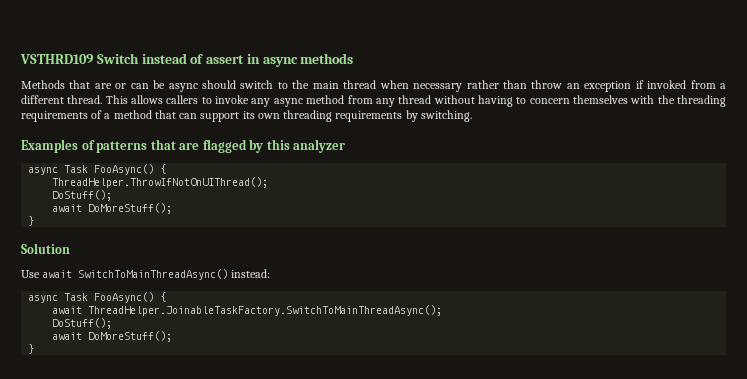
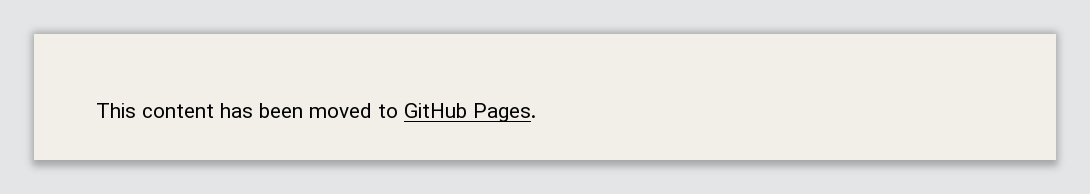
[20,53,354,67] [21,80,726,92] [21,95,727,107] [21,110,472,122] [21,139,346,153] [28,164,167,175] [52,177,269,188] [52,190,113,201] [52,203,173,214] [28,216,35,226] [21,243,70,254] [21,269,271,280] [28,292,167,303] [52,305,443,316] [52,318,113,329] [52,331,173,342] [28,344,35,354] VSTHRD109 Switch instead of assert in async methods // Methods that are or can be async should switch to the main thread when necessary rather than throw an exception if invoked from a different thread. This allows callers to invoke any async method from any thread without having to concern themselves with the threading requirements of a method that can support its own threading requirements by switching. // Examples of patterns that are flagged by this analyzer // async Task FooAsync() { // ThreadHelper.ThrowIfNotOnUIThread(); // DoStuff(); // await DoMoreStuff(); // } // Solution // Use await SwitchToMainThreadAsync() instead: // async Task FooAsync() { // await ThreadHelper.JoinableTaskFactory.SwitchToMainThreadAsync(); // DoStuff(); // await DoMoreStuff(); // } -> [96,103,536,122] This content has been moved to GitHub Pages.

